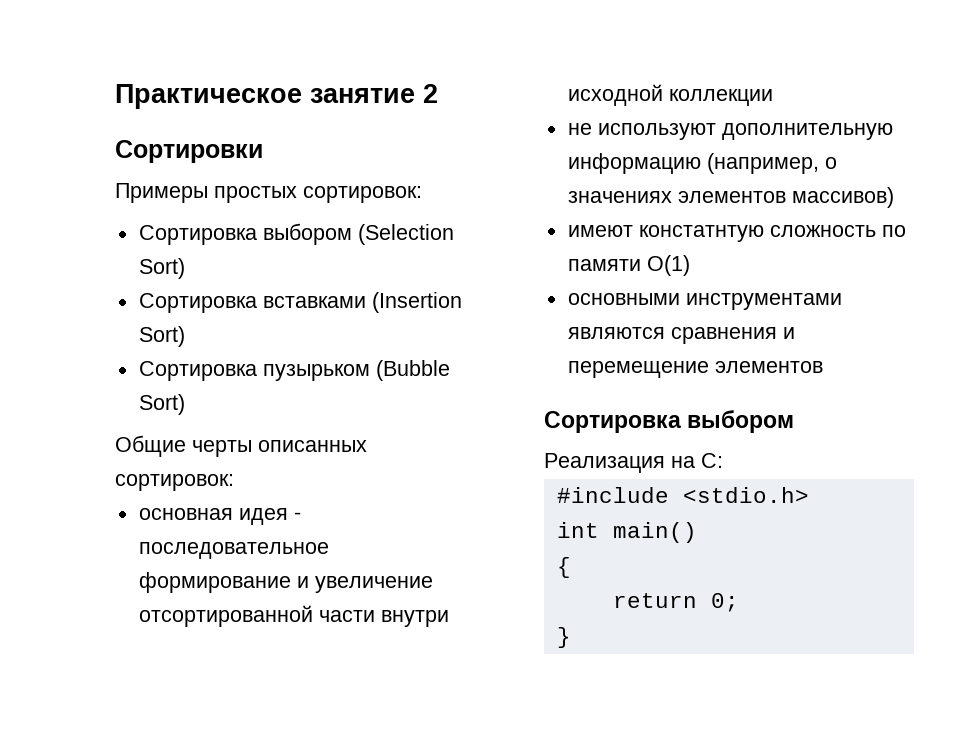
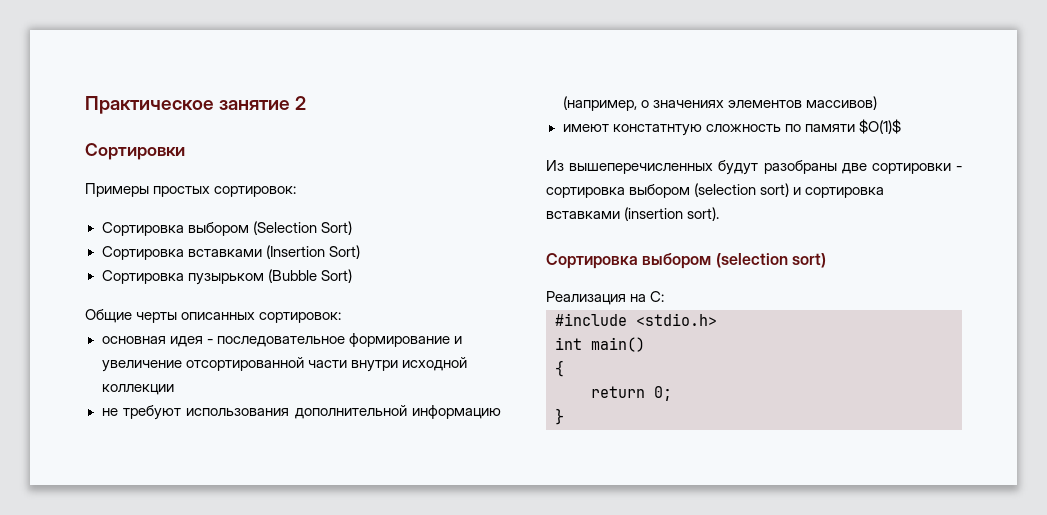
[597,123,893,140] используют дополнительную -> [122,405,407,420] требуют использования дополнительной
[646,255,690,276] [567,293,842,310] [567,327,795,344] [567,361,823,378] [544,410,795,433] O(1) // основными инструментами являются сравнения и перемещение элементов // Сортировка выбором -> [858,119,901,134] [546,160,962,175] [546,183,885,198] [546,207,720,221] [546,253,826,269] $O(1)$ // Из вышеперечисленных будут разобраны две сортировки - сортировка выбором (selection sort) и сортировка вставками (insertion sort). // Сортировка выбором (selection sort)

